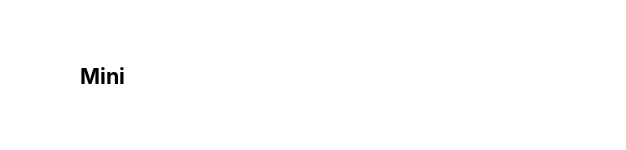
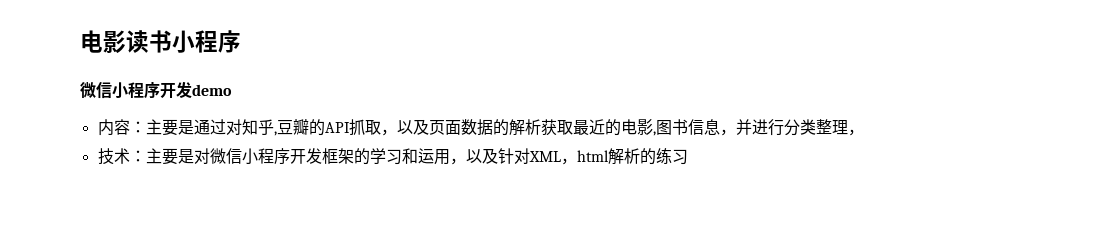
[80,67,125,84] Mini -> [80,30,241,54] [80,81,232,99] [97,119,864,136] [97,148,688,165] 电影读书小程序 // 微信小程序开发demo // 内容：主要是通过对知乎,豆瓣的API抓取，以及页面数据的解析获取最近的电影,图书信息，并进行分类整理， // 技术：主要是对微信小程序开发框架的学习和运用，以及针对XML，html解析的练习

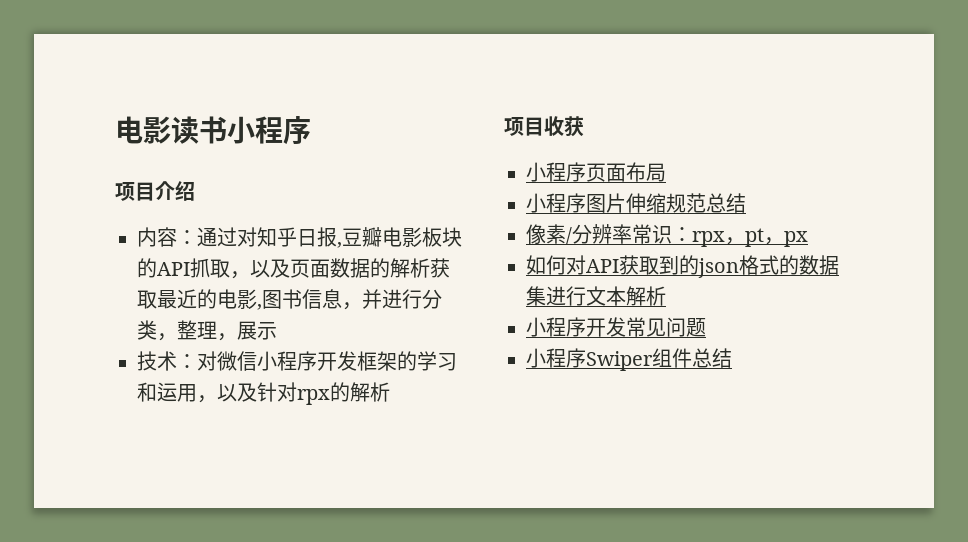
[80,81,232,99] 微信小程序开发demo -> [115,181,195,201] 项目介绍
[145,119,194,136] 主要是 -> (197, 237) none
(274, 127) none -> [297,227,337,247] 日报
(309, 127) none -> [382,227,462,247] 电影板块
(816, 127) none -> [157,333,177,341] ，
(864, 132) none -> [237,321,277,340] 展示
[145,148,194,165] 主要是 -> (197, 361) none
[528,148,688,165] XML，html解析的练习 -> [297,382,390,405] [504,116,584,137] [526,162,666,182] [526,193,746,213] [526,224,808,247] [526,255,839,278] [526,286,666,306] [526,317,706,337] [526,348,732,371] rpx的解析 // 项目收获 // 小程序页面布局 // 小程序图片伸缩规范总结 // 像素/分辨率常识：rpx，pt，px // 如何对API获取到的json格式的数据集进行文本解析 // 小程序开发常见问题 // 小程序Swiper组件总结

